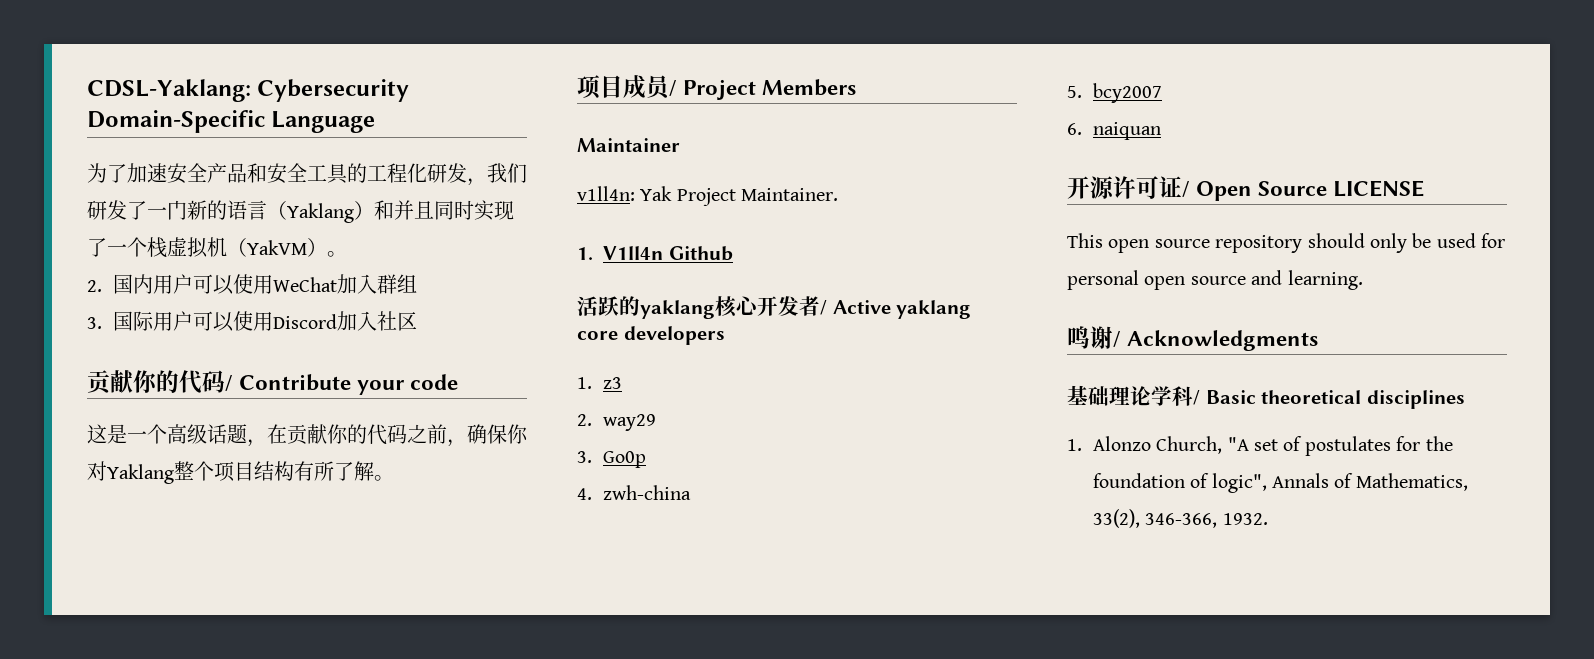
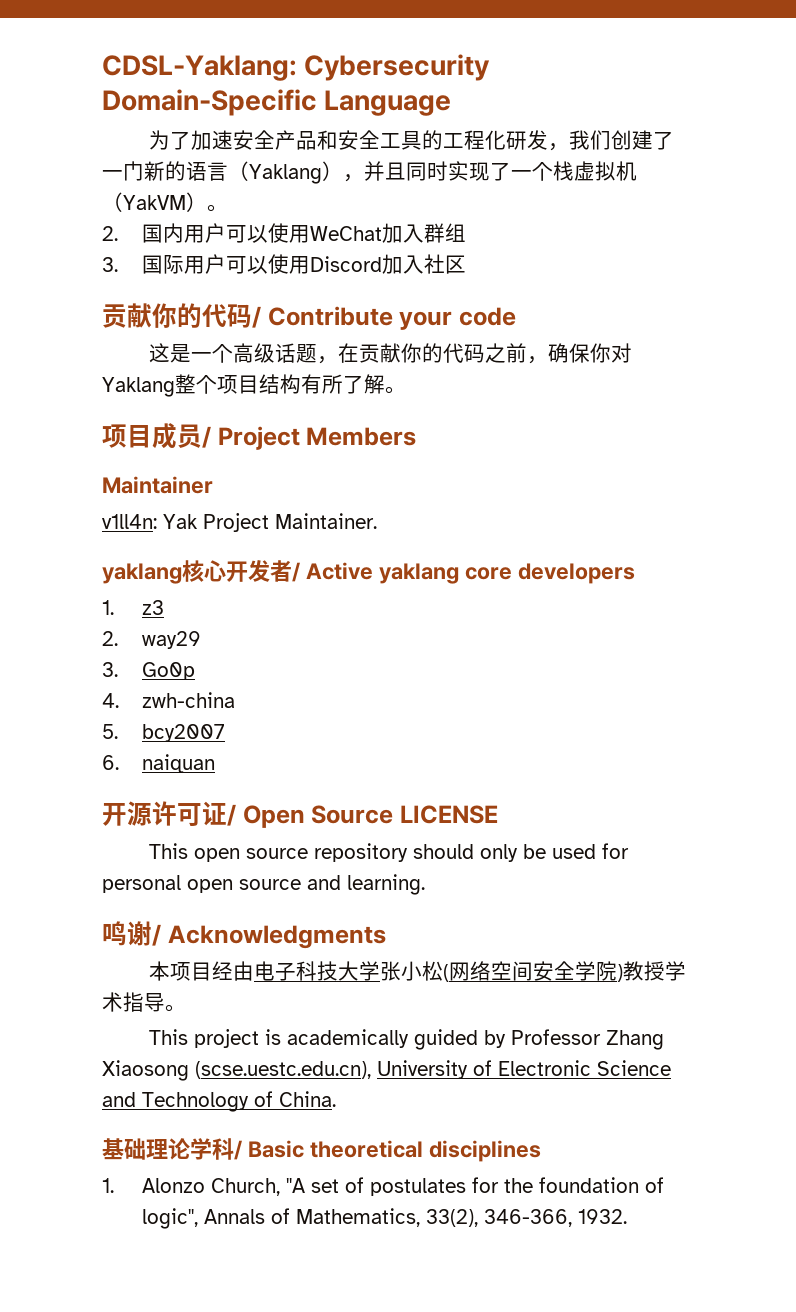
[87,200,127,220] 研发 -> [611,130,654,150] 创建
[374,200,394,220] 和 -> [343,174,364,182] ，
[577,246,733,261] [577,296,640,316] 1. V1ll4n Github // 活跃的 -> (377, 521) none
(1319, 340) none -> [149,961,687,982] [102,992,186,1012] [149,1029,665,1050] [102,1060,671,1081] [102,1091,336,1112] // 本项目经由电子科技大学张小松(网络空间安全学院)教授学术指导。 // This project is academically guided by Professor Zhang Xiaosong (scse.uestc.edu.cn), University of Electronic Science and Technology of China.

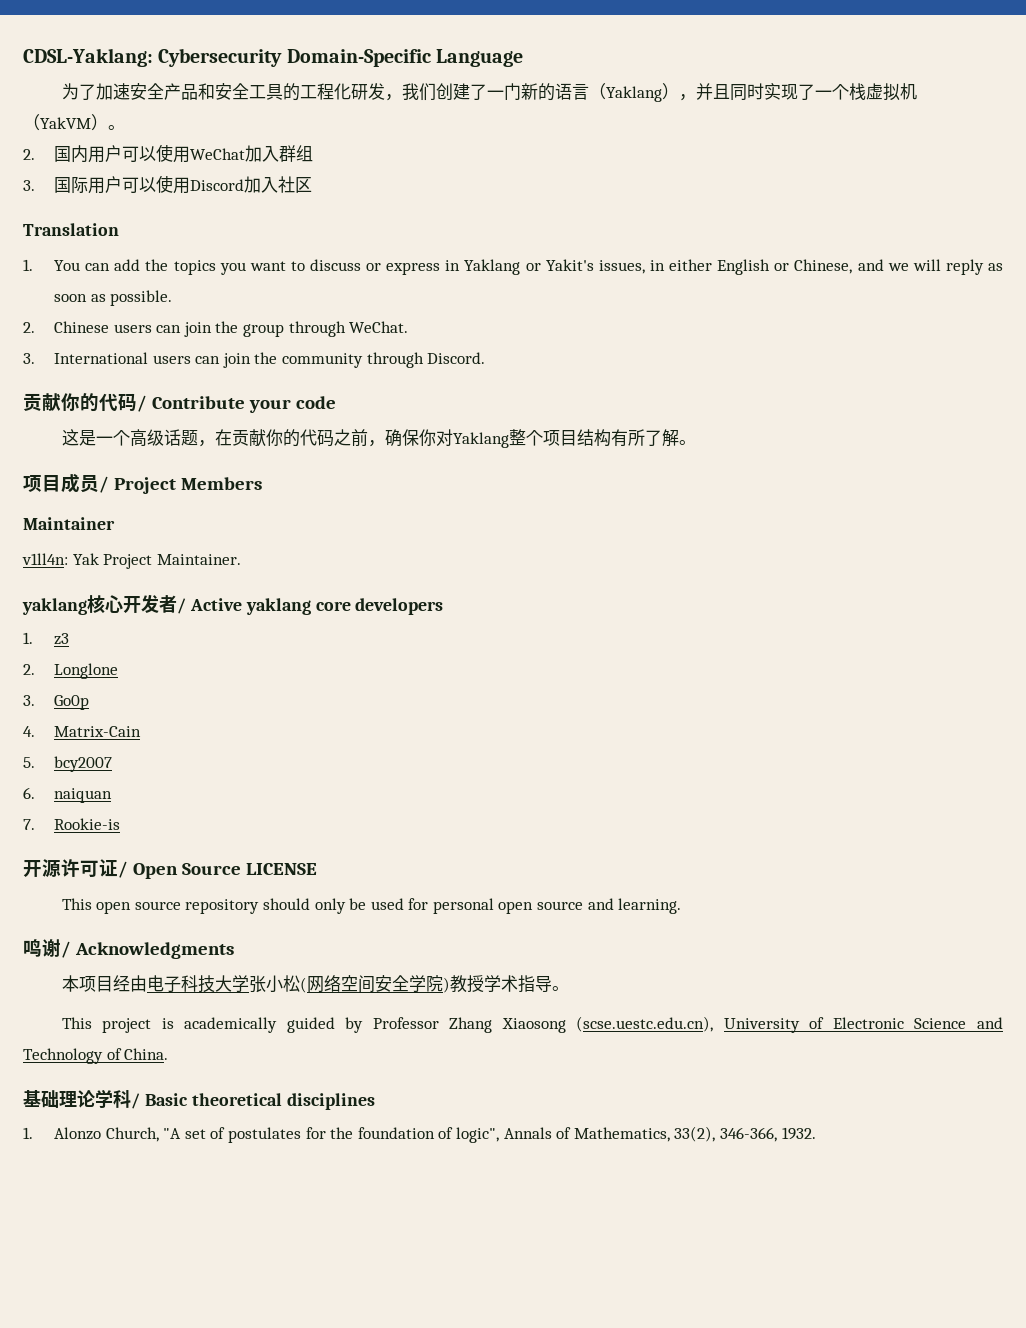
(467, 264) none -> [23,223,119,236] [23,259,1003,275] [54,290,173,306] [23,321,409,337] [23,352,486,368] // Translation // 1. You can add the topics you want to discuss or express in Yaklang or Yakit's issues, in either English or Chinese, and we will reply as soon as possible. // 2. Chinese users can join the group through WeChat. // 3. International users can join the community through Discord.
[142,631,202,649] way29 -> [54,663,119,679] Longlone
[142,692,236,708] zwh-china -> [54,726,142,737] Matrix-Cain
(216, 763) none -> [23,818,121,830] // 7. Rookie-is

